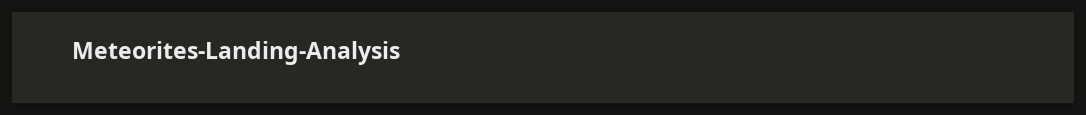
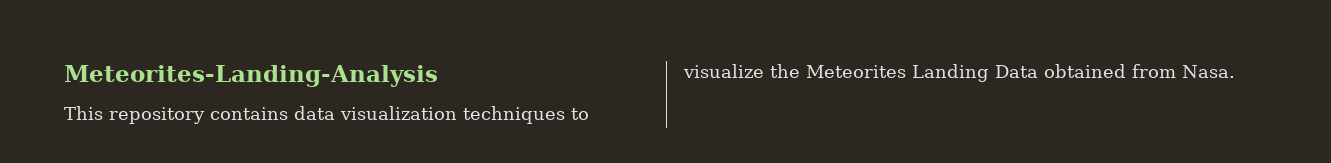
(400, 53) none -> [64,106,589,124] [683,64,1235,82] // This repository contains data visualization techniques to visualize the Meteorites Landing Data obtained from Nasa.

